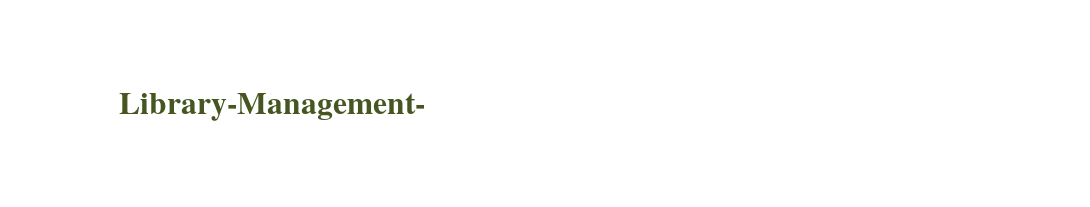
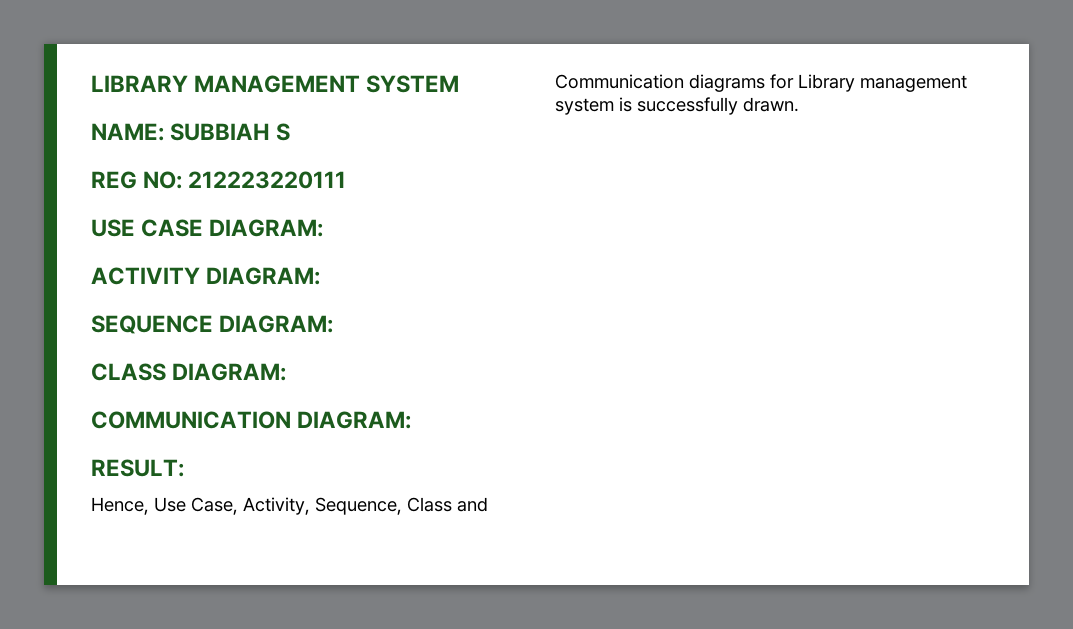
[119,93,425,121] Library-Management- -> [91,75,460,93] [91,123,291,141] [91,171,347,189] [91,219,324,237] [91,267,321,285] [91,315,334,334] [91,363,287,381] [91,411,412,429] [91,459,184,477] [91,497,488,515] [555,74,967,92] [555,97,799,115] LIBRARY MANAGEMENT SYSTEM // NAME: SUBBIAH S // REG NO: 212223220111 // USE CASE DIAGRAM: // ACTIVITY DIAGRAM: // SEQUENCE DIAGRAM: // CLASS DIAGRAM: // COMMUNICATION DIAGRAM: // RESULT: // Hence, Use Case, Activity, Sequence, Class and Communication diagrams for Library management system is successfully drawn.

